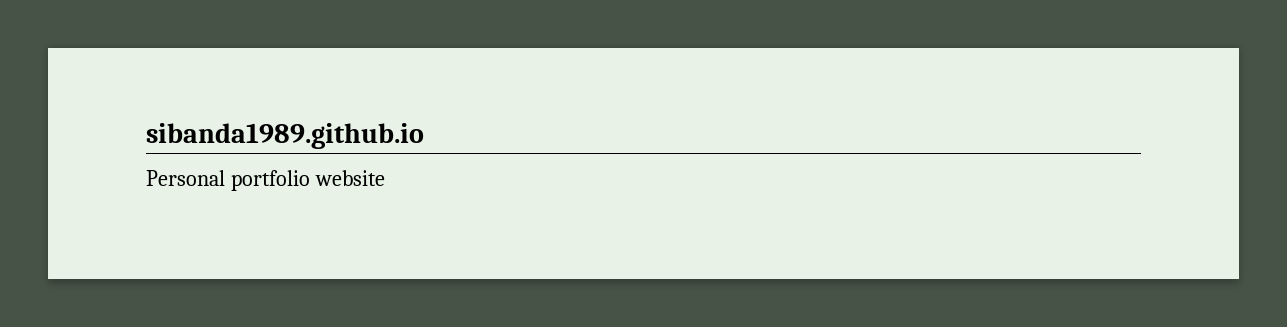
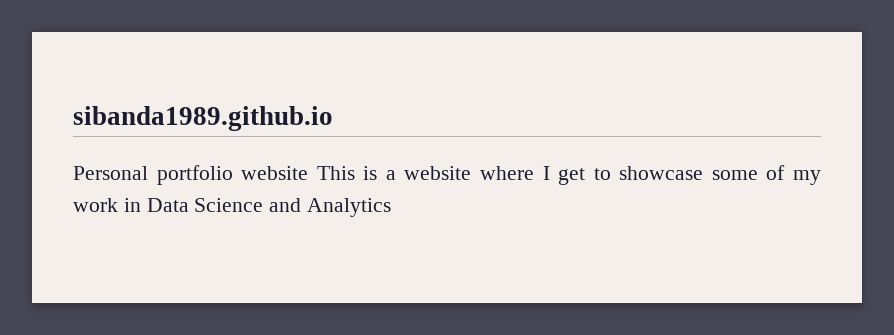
(385, 178) none -> [316,165,821,185] [73,198,392,217] This is a website where I get to showcase some of my work in Data Science and Analytics

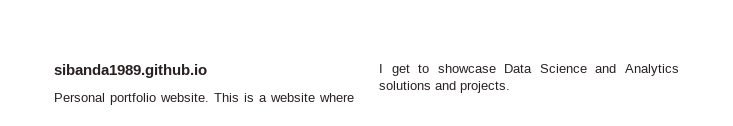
[241,166,309,180] website -> [160,93,209,102] website.
[711,165,821,185] [73,198,141,212] some of my work in -> (496, 68) none
(392, 207) none -> [379,81,510,93] solutions and projects.

